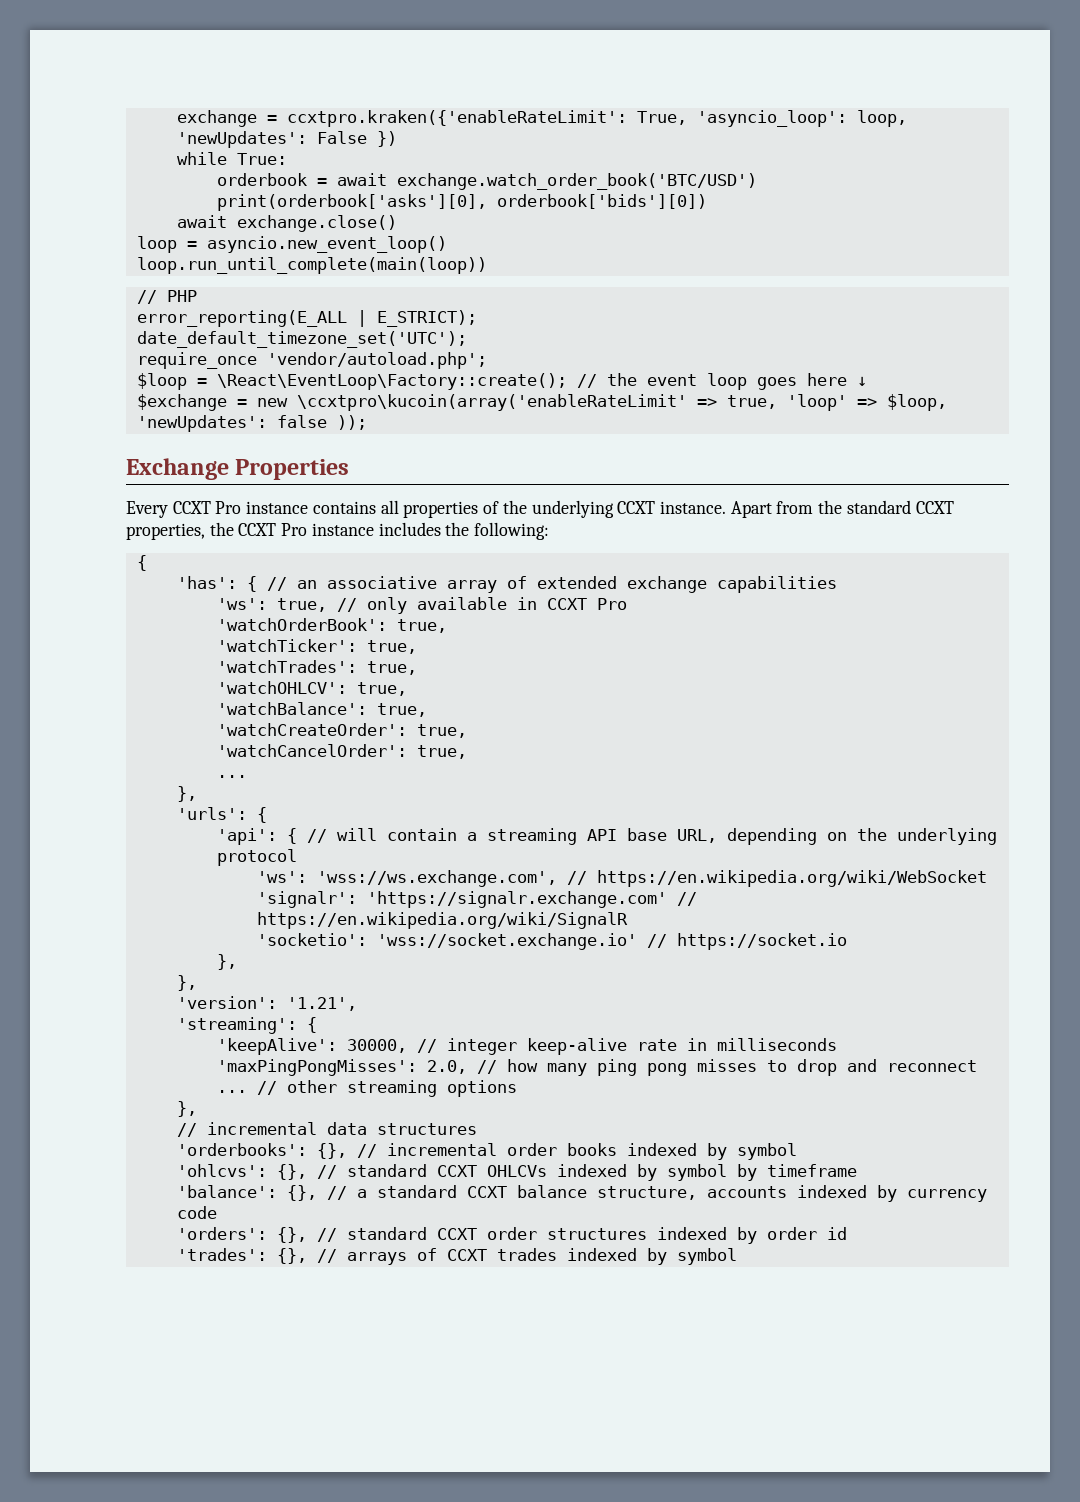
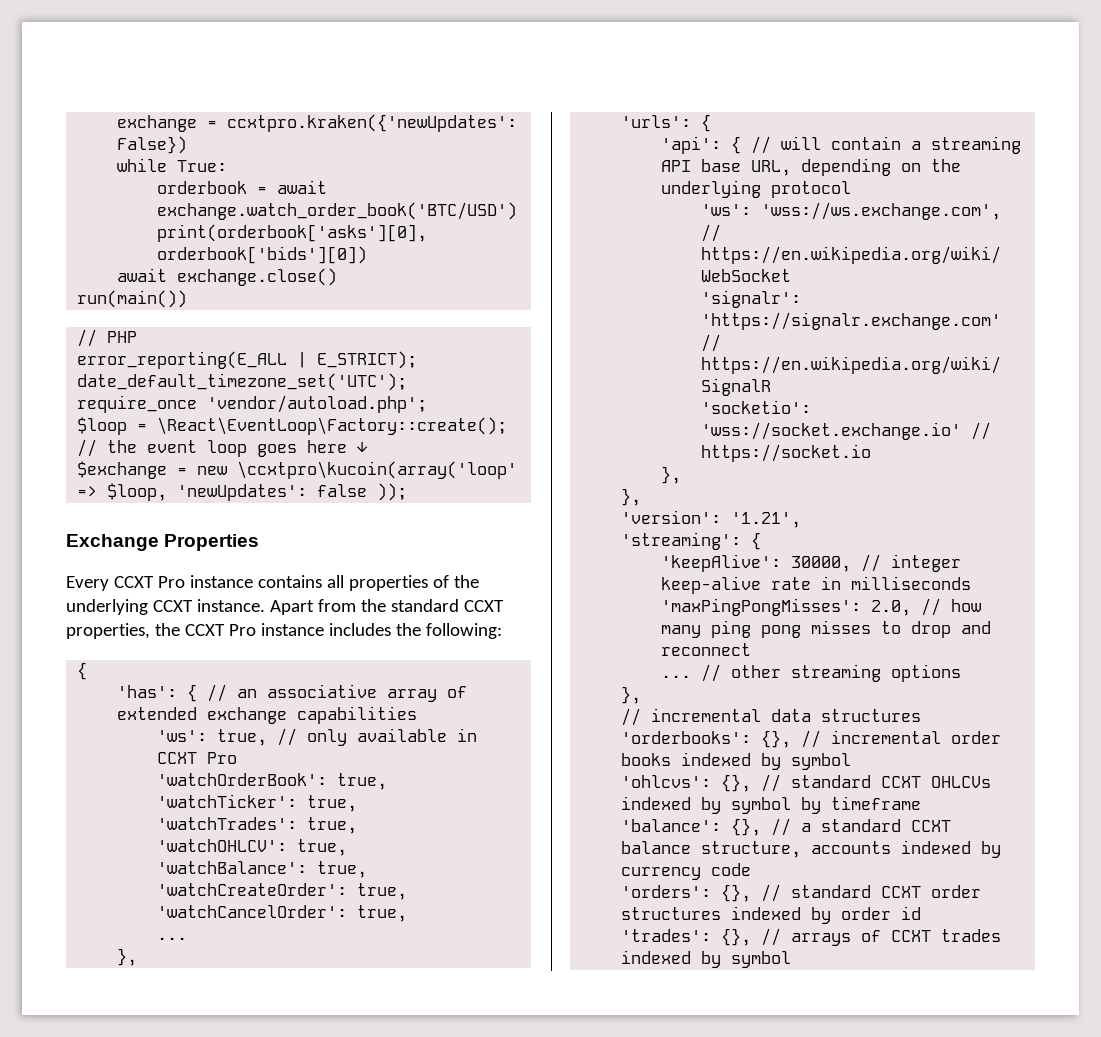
[286,110,907,127] [176,131,397,148] ccxtpro.kraken({'enableRateLimit': True, 'asyncio_loop': loop, 'newUpdates': False }) -> [227,114,518,132] [117,136,188,154] ccxtpro.kraken({'newUpdates': False})
[136,236,447,253] [136,257,487,274] loop = asyncio.new_event_loop() // loop.run_until_complete(main(loop)) -> [77,290,188,308] run(main())
[296,394,847,411] \ccxtpro\kucoin(array('enableRateLimit' => true, 'loop' -> [237,461,518,479] \ccxtpro\kucoin(array('loop'

